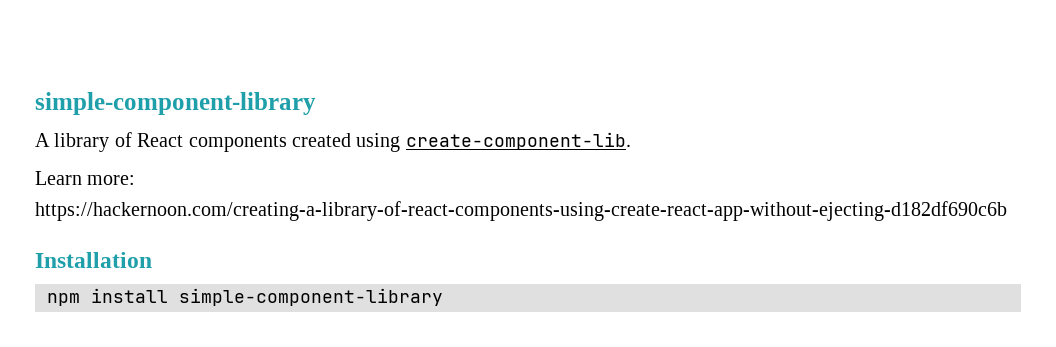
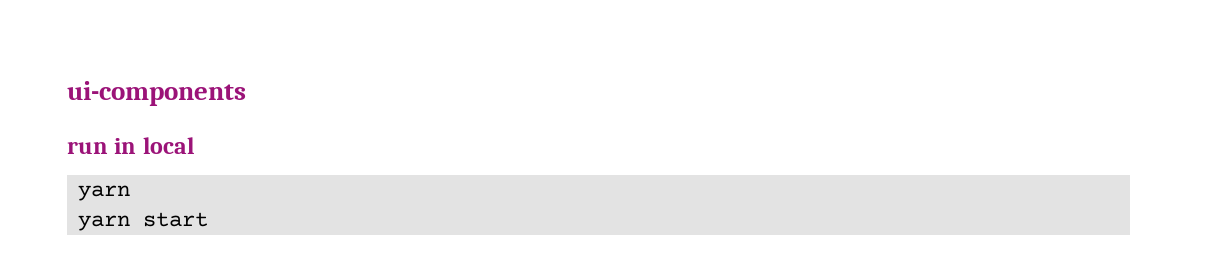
[35,92,316,115] [35,132,631,152] [35,171,136,185] [35,201,1007,221] [35,252,152,268] [47,288,443,306] simple-component-library // A library of React components created using create-component-lib. // Learn more: https://hackernoon.com/creating-a-library-of-react-components-using-create-react-app-without-ejecting-d182df690c6b // Installation // npm install simple-component-library -> [67,81,246,106] [67,137,194,154] [78,185,131,201] [78,212,209,231] ui-components // run in local // yarn // yarn start

